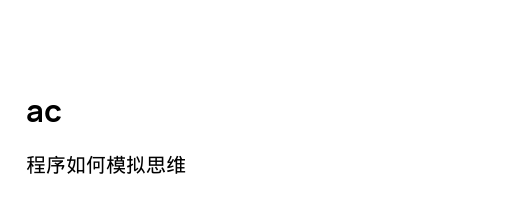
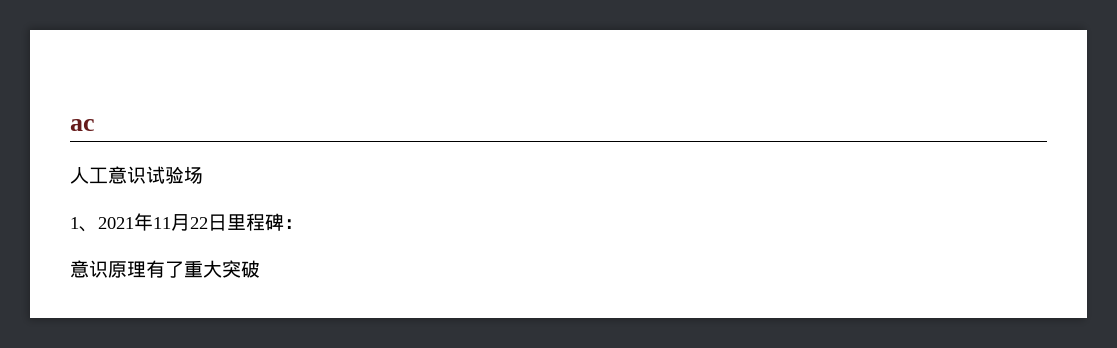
[26,155,186,174] 程序如何模拟思维 -> [70,166,203,184] [70,213,303,232] [70,260,260,278] 人工意识试验场 // 1、2021年11月22日里程碑： // 意识原理有了重大突破

